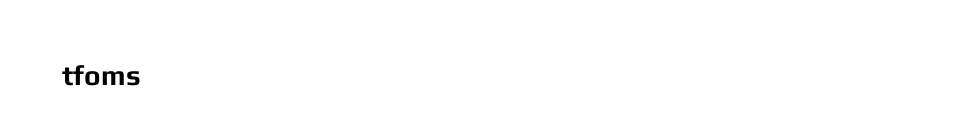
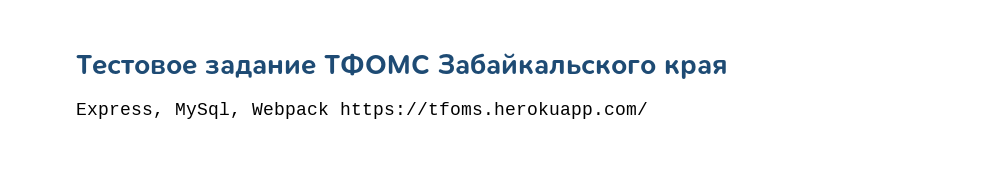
[62,65,141,86] tfoms -> [76,53,728,79] [76,102,648,119] Тестовое задание ТФОМС Забайкальского края // Express, MySql, Webpack https://tfoms.herokuapp.com/

